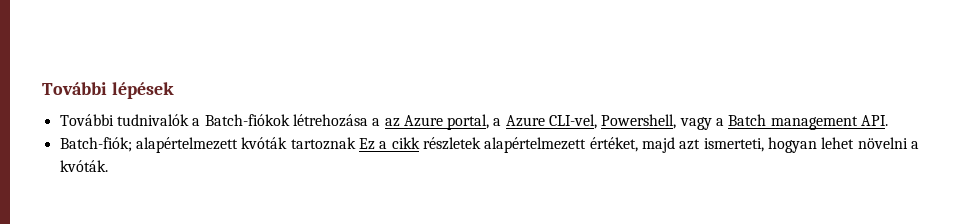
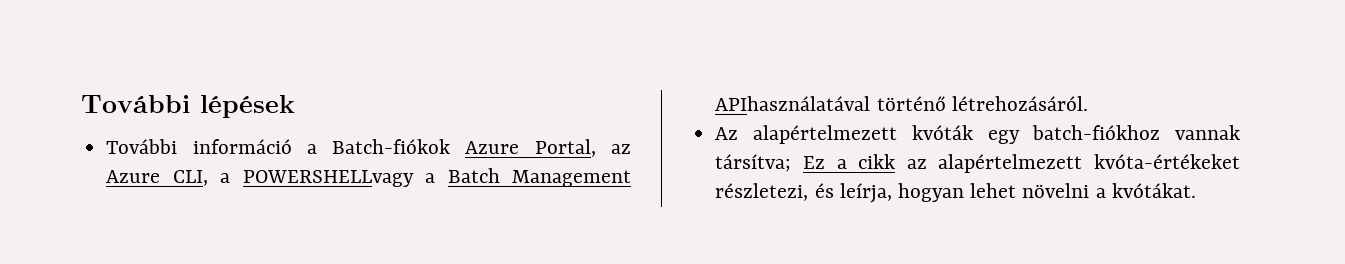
[116,114,189,126] tudnivalók -> [192,139,292,154] információ
[292,114,889,130] [59,137,764,153] létrehozása a az Azure portal, a Azure CLI-vel, Powershell, vagy a Batch management API. // Batch-fiók; alapértelmezett kvóták tartoznak Ez a cikk részletek alapértelmezett értéket, majd azt ismerteti, -> [465,139,631,157] [106,168,631,187] [715,96,1088,111] [715,125,1240,144] [715,154,1240,173] [715,183,892,203] Azure Portal, az Azure CLI, a POWERSHELLvagy a Batch Management APIhasználatával történő létrehozásáról. // Az alapértelmezett kvóták egy batch-fiókhoz vannak társítva; Ez a cikk az alapértelmezett kvóta-értékeket részletezi, és leírja,
[59,160,108,172] kvóták. -> [1111,183,1196,198] kvótákat.

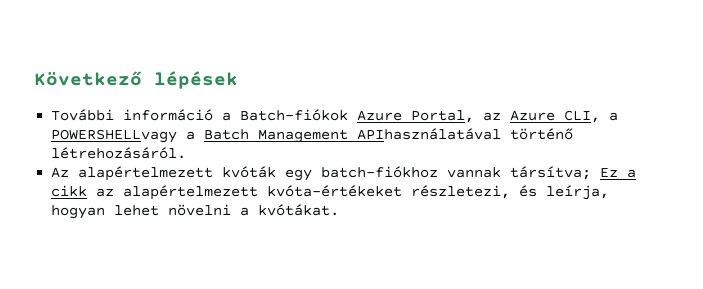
[81,95,190,113] További -> [34,71,142,86] Következő

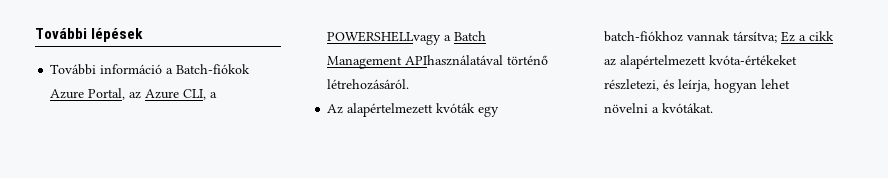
[34,71,142,86] Következő -> [35,28,87,39] További

